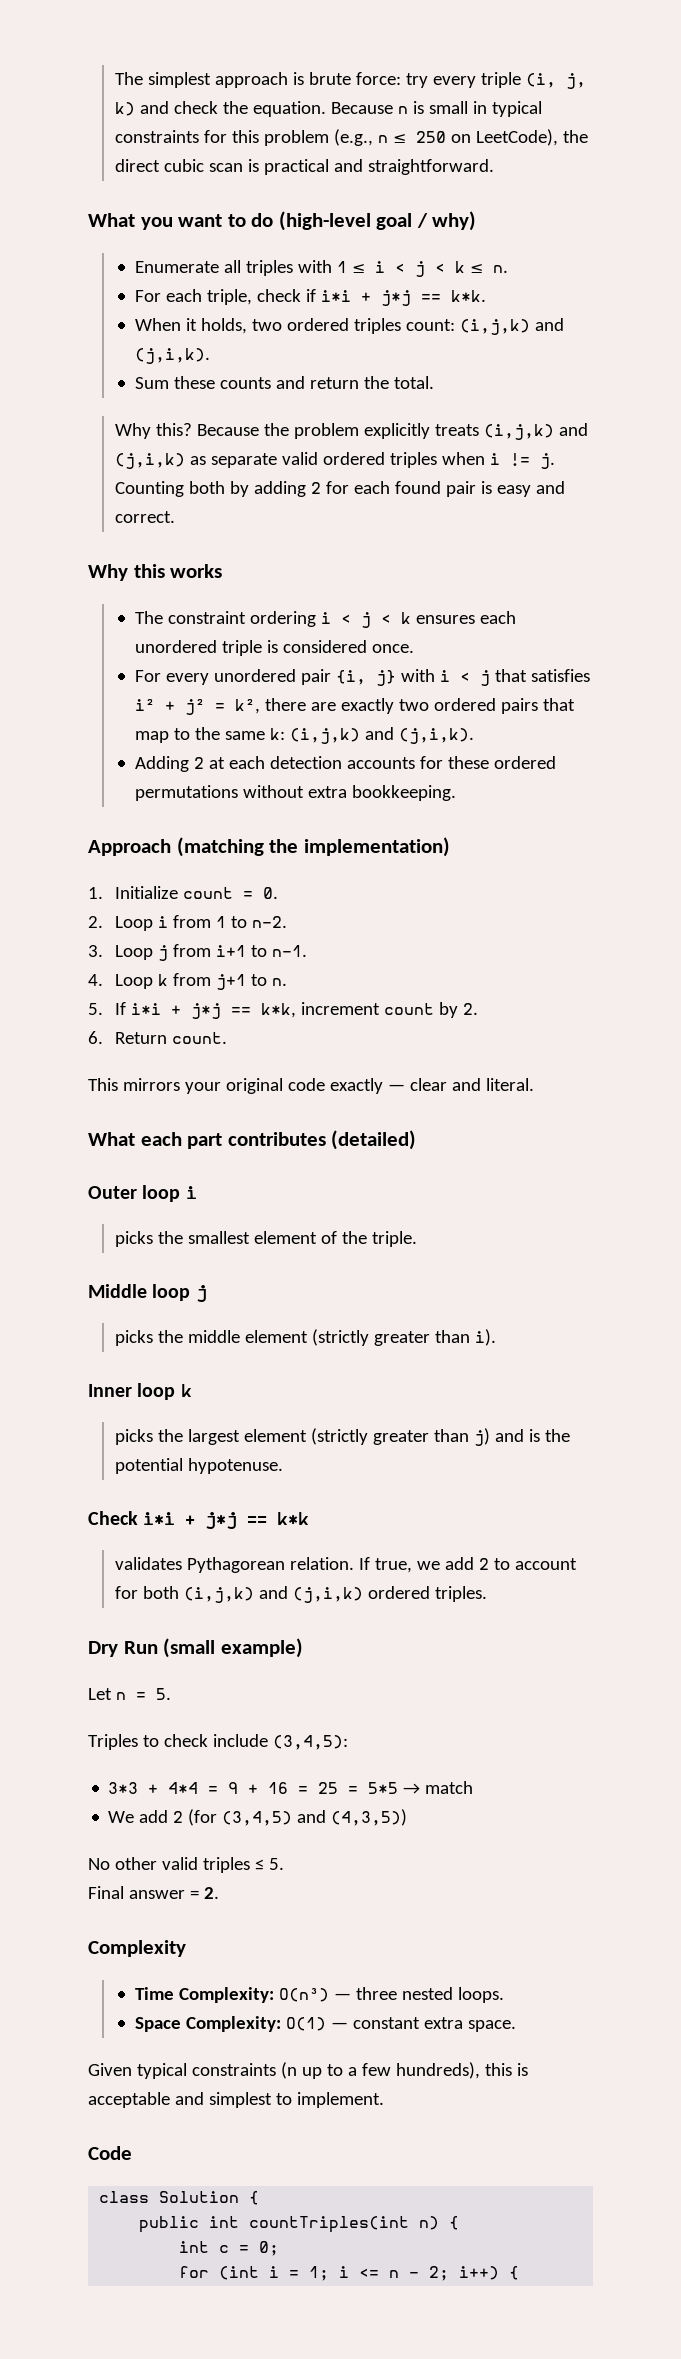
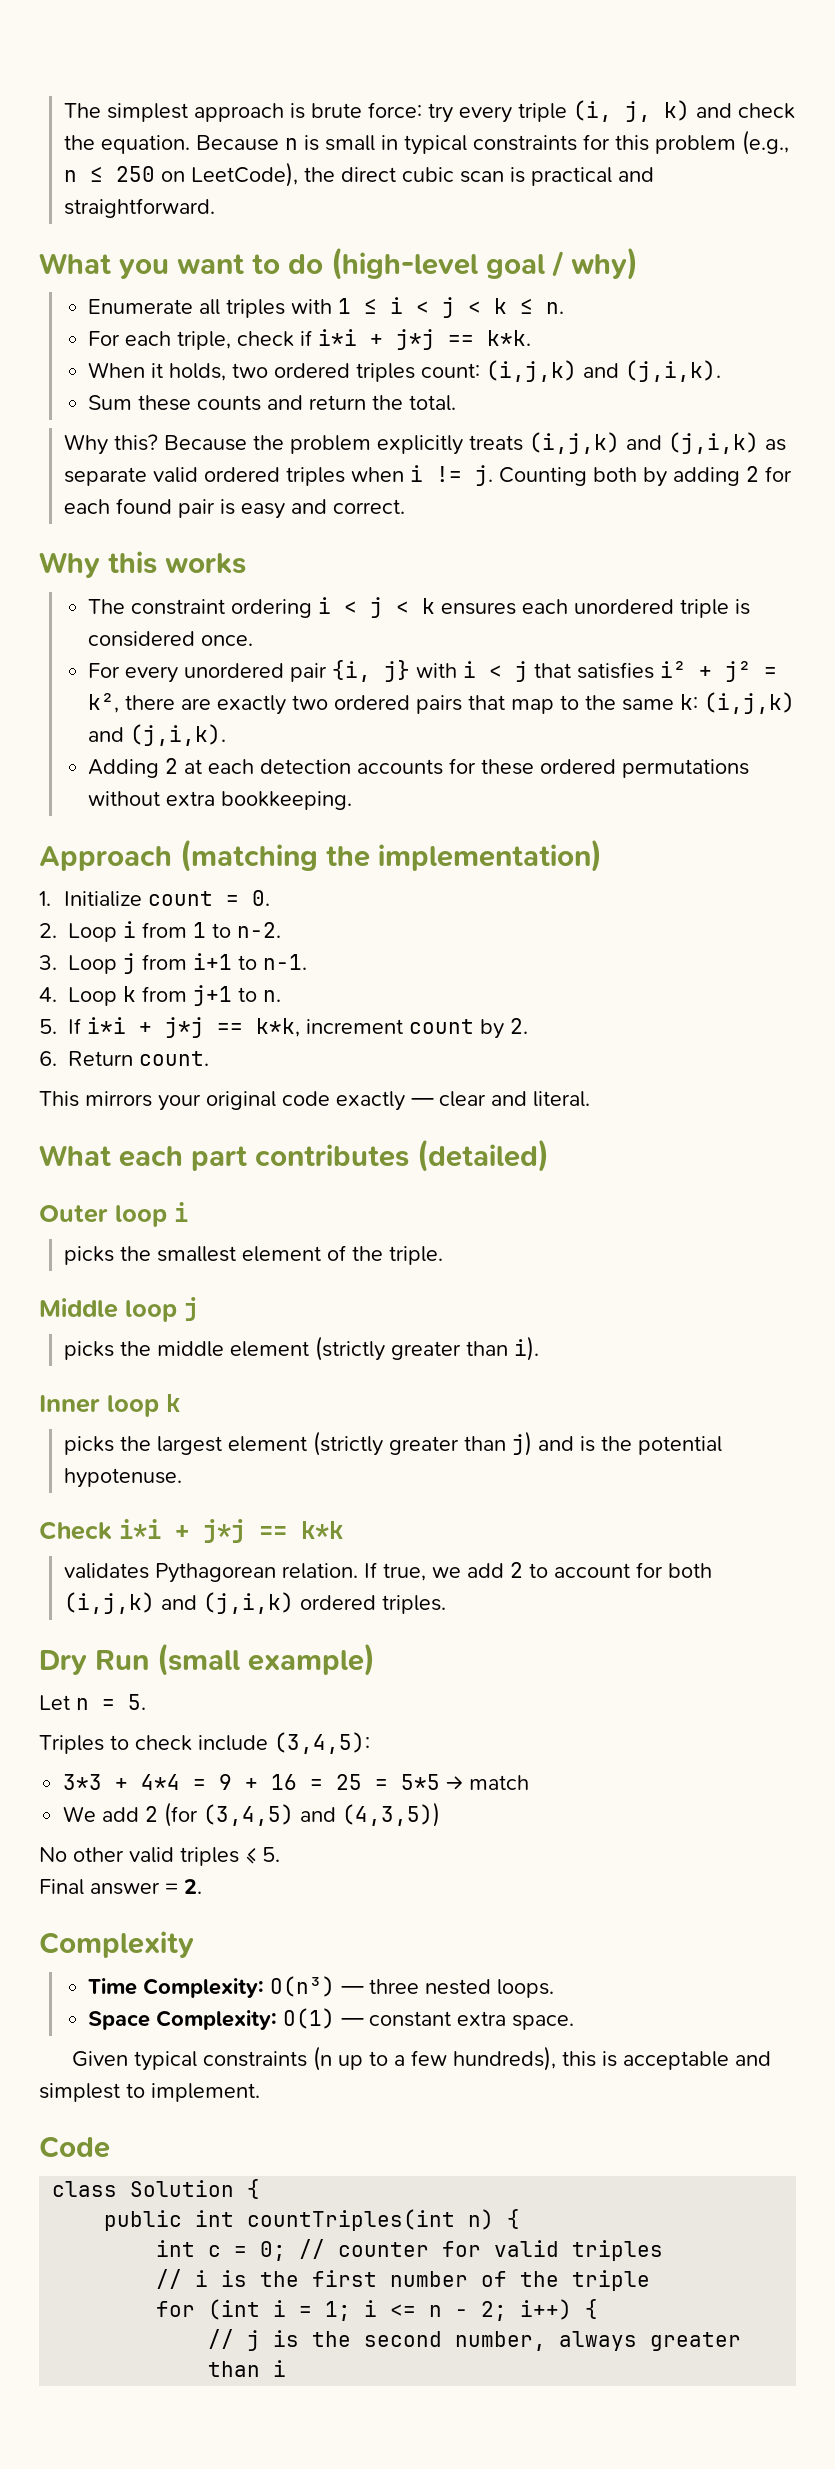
(280, 2248) none -> [299,2239,664,2261] [156,2269,651,2291] // counter for valid triples // // i is the first number of the triple
(520, 2273) none -> [208,2329,742,2351] [208,2360,287,2377] // // j is the second number, always greater than i

